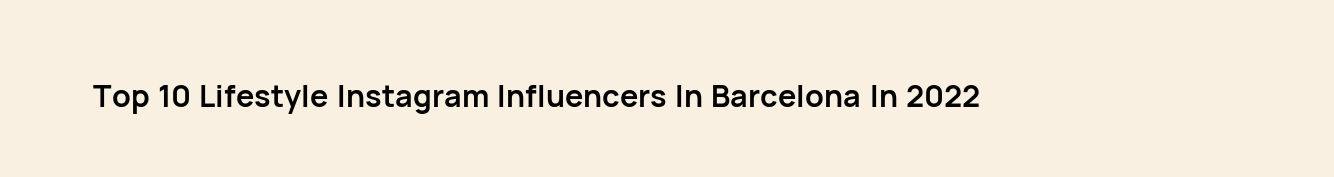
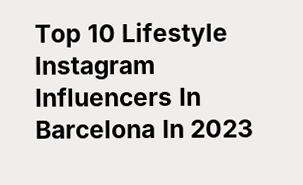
[905,85,980,107] 2022 -> [190,119,255,138] 2023

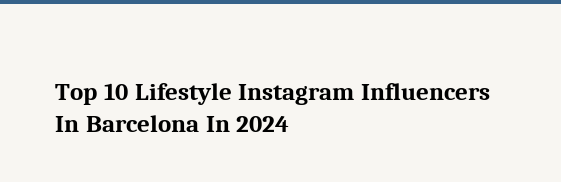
[190,119,255,138] 2023 -> [236,116,290,132] 2024

